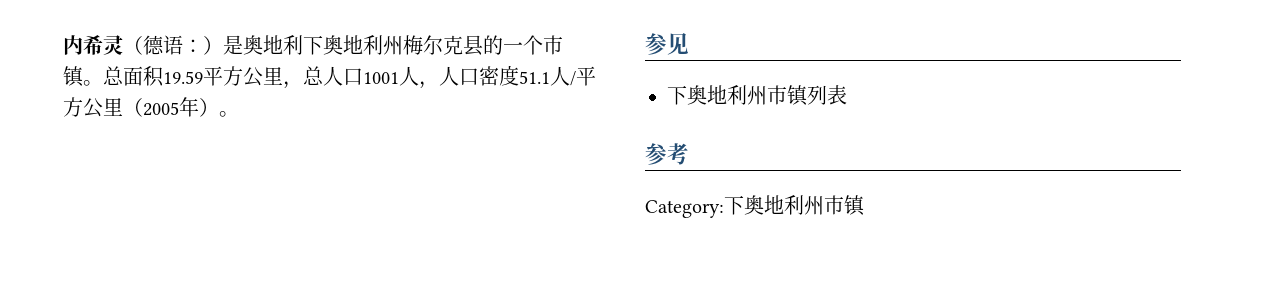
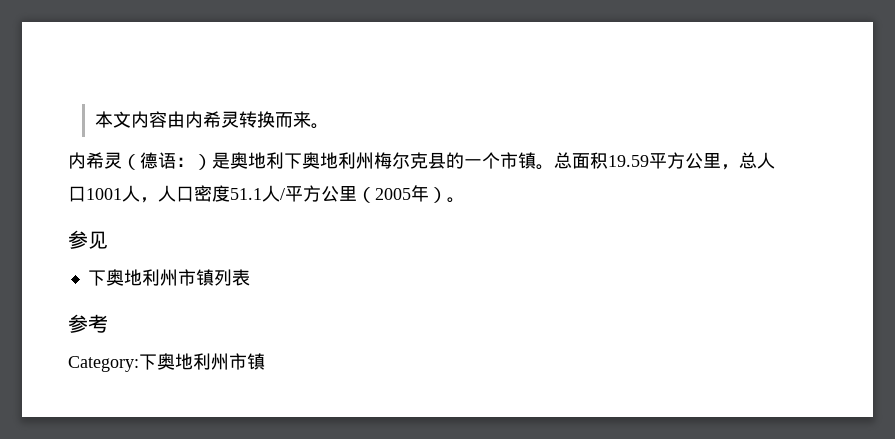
(63, 45) none -> [94,111,329,129] 本文内容由内希灵转换而来。 //

